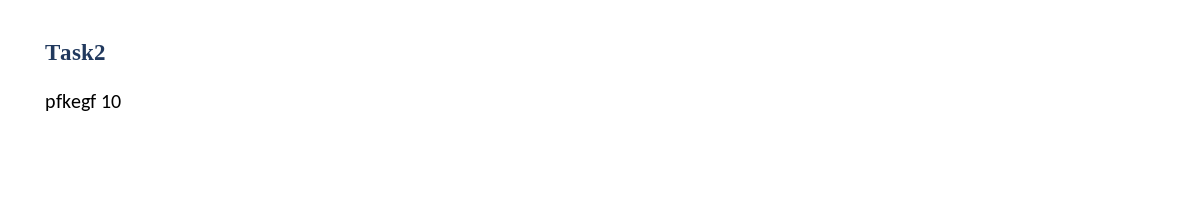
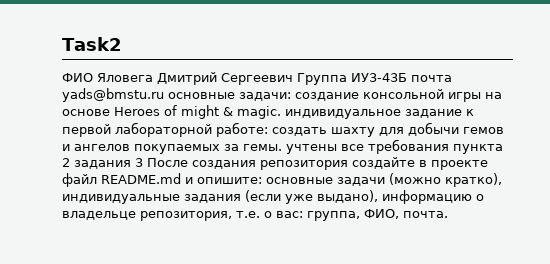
[45,94,122,111] pfkegf 10 -> [62,72,452,85] [62,88,502,102] [62,105,474,119] [62,122,504,137] [62,139,503,154] [62,157,488,170] [62,173,502,187] [62,190,484,204] [62,209,448,221] ФИО Яловега Дмитрий Сергеевич Группа ИУ3-43Б почта yads@bmstu.ru основные задачи: создание консольной игры на основе Heroes of might & magic. индивидуальное задание к первой лабораторной работе: создать шахту для добычи гемов и ангелов покупаемых за гемы. учтены все требования пункта 2 задания 3 После создания репозитория создайте в проекте файл README.md и опишите: основные задачи (можно кратко), индивидуальные задания (если уже выдано), информацию о владельце репозитория, т.е. о вас: группа, ФИО, почта.

